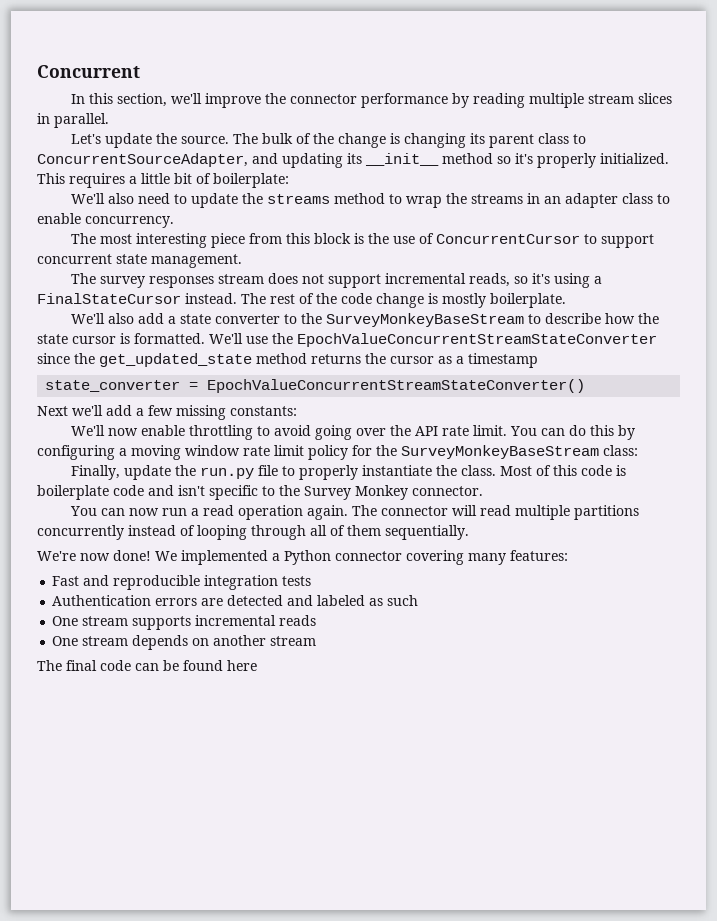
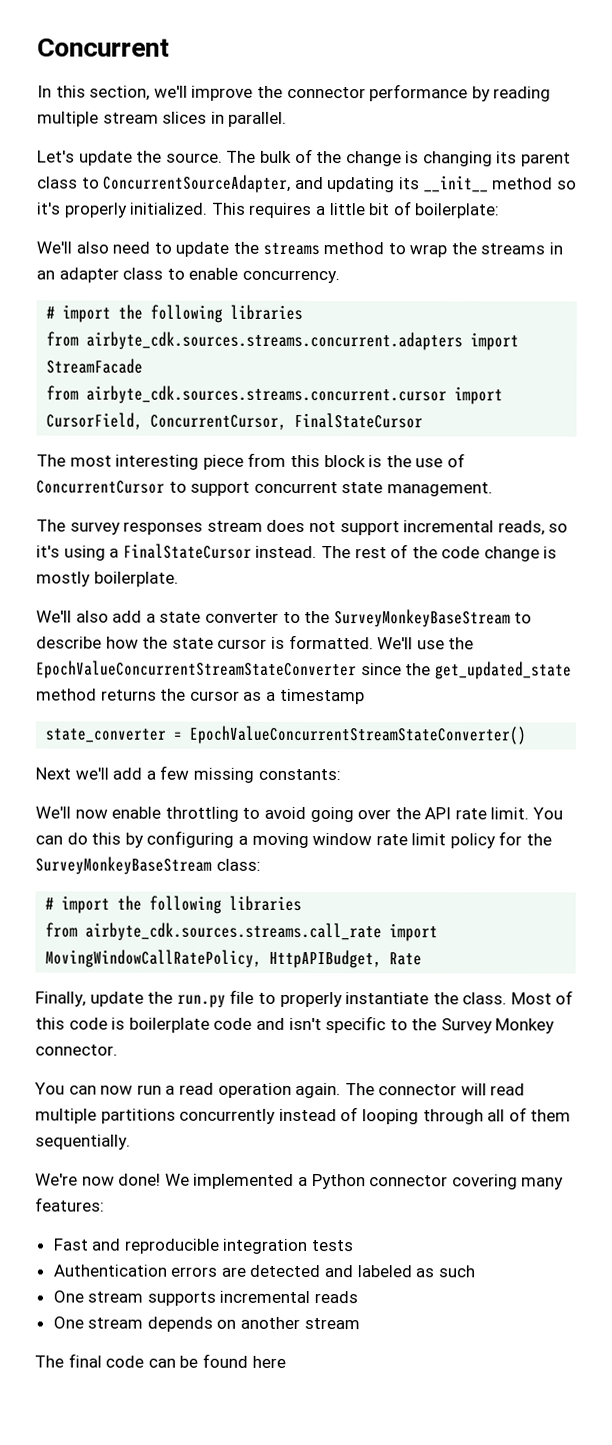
(174, 222) none -> [46,304,304,323] [46,331,520,351] [46,358,144,374] [46,385,504,405] [46,412,424,430] // # import the following libraries // from airbyte_cdk.sources.streams.concurrent.adapters import StreamFacade // from airbyte_cdk.sources.streams.concurrent.cursor import CursorField, ConcurrentCursor, FinalStateCursor
(638, 450) none -> [45,895,303,914] [45,922,439,942] [45,949,423,969] // # import the following libraries // from airbyte_cdk.sources.streams.call_rate import MovingWindowCallRatePolicy, HttpAPIBudget, Rate

